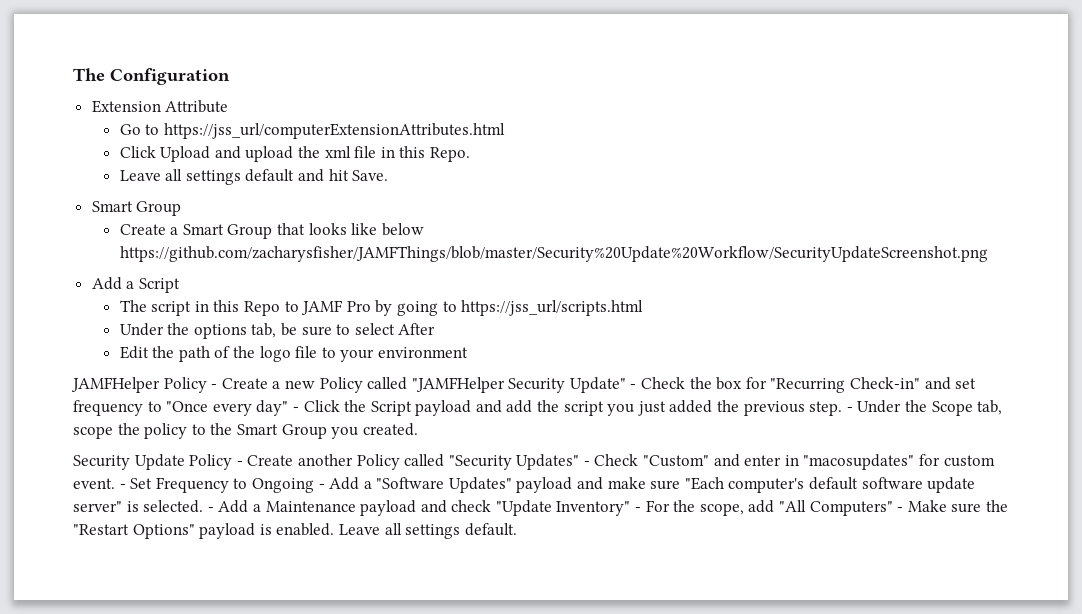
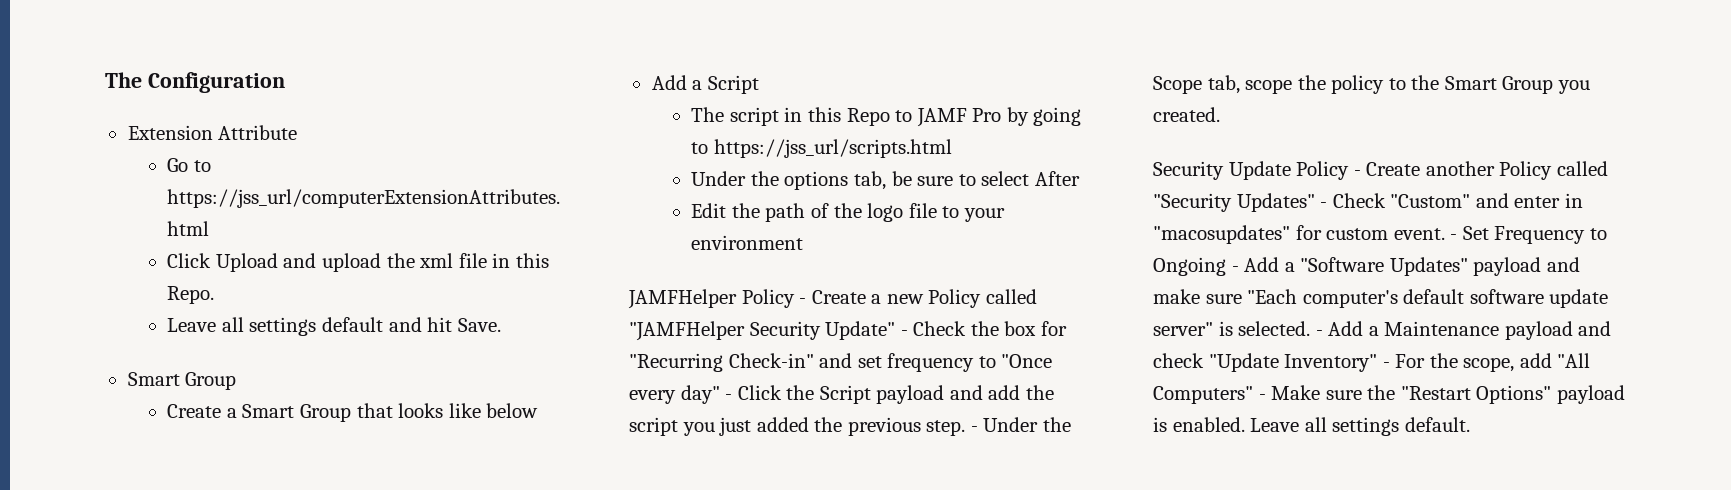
[119,246,988,262] https://github.com/zacharysfisher/JAMFThings/blob/master/Security%20Update%20Workflow/SecurityUpdateScreenshot.png -> (539, 410) none

